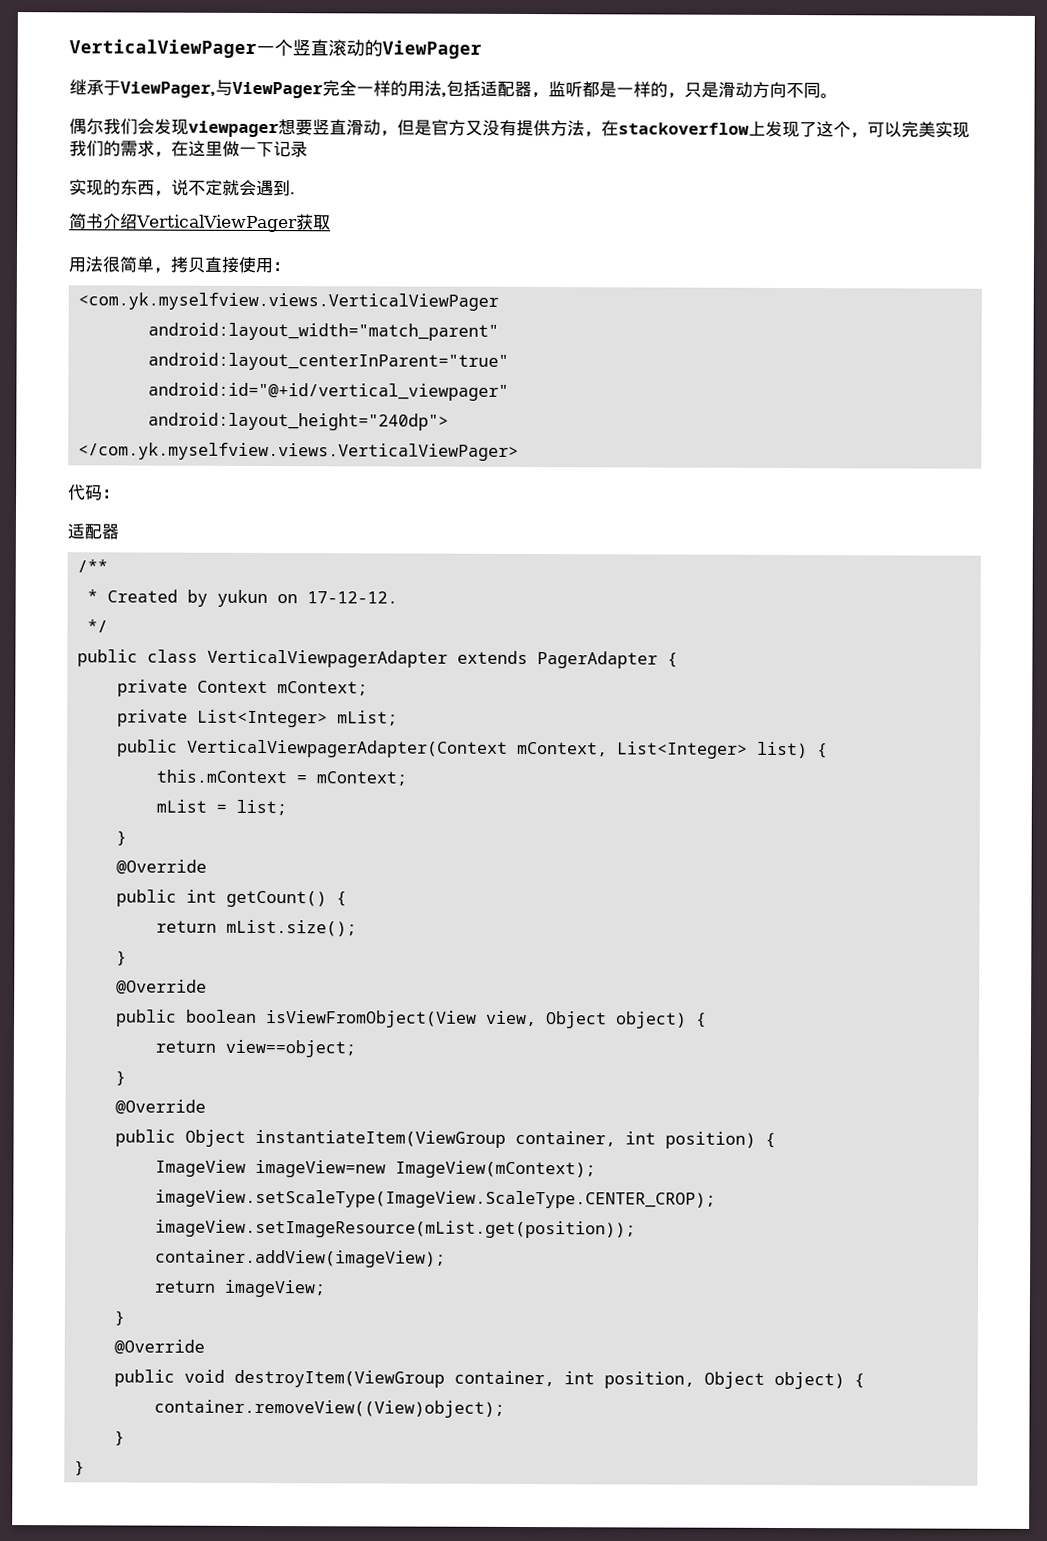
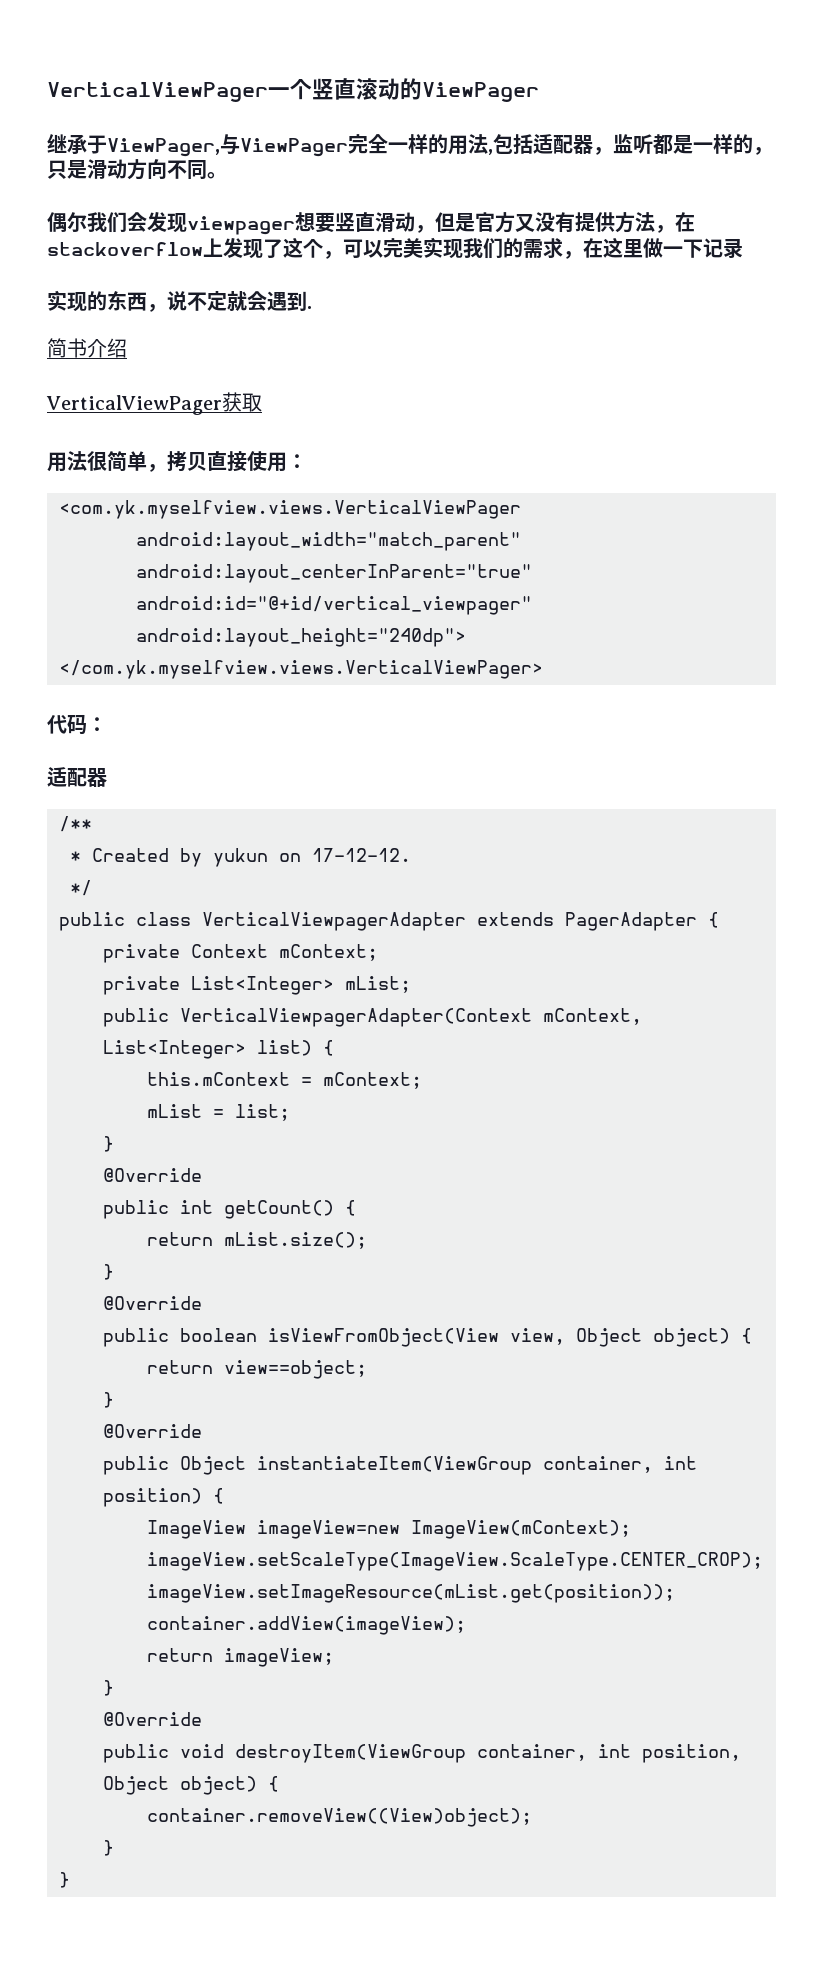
(138, 221) none -> (127, 348) //

